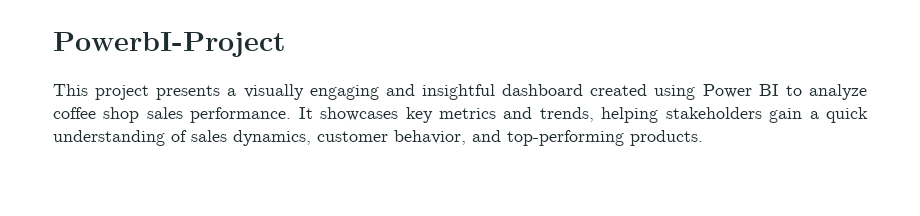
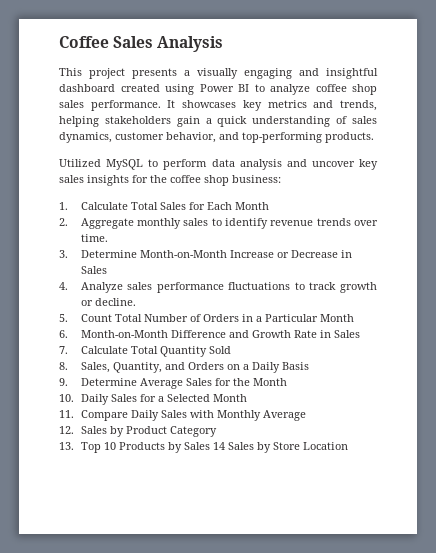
[53,32,286,57] PowerbI-Project -> [59,36,224,52] Coffee Sales Analysis
(703, 138) none -> [59,159,378,170] [59,175,281,186] [59,202,269,210] [59,218,378,229] [80,234,108,242] [59,250,352,258] [80,266,107,274] [59,282,377,293] [80,298,136,306] [59,314,354,322] [59,330,360,338] [59,346,231,357] [59,362,309,373] [59,378,287,389] [59,394,247,405] [59,410,306,421] [59,426,217,437] [59,442,348,453] // Utilized MySQL to perform data analysis and uncover key sales insights for the coffee shop business: // 1. Calculate Total Sales for Each Month // 2. Aggregate monthly sales to identify revenue trends over time. // 3. Determine Month-on-Month Increase or Decrease in Sales // 4. Analyze sales performance fluctuations to track growth or decline. // 5. Count Total Number of Orders in a Particular Month // 6. Month-on-Month Difference and Growth Rate in Sales // 7. Calculate Total Quantity Sold // 8. Sales, Quantity, and Orders on a Daily Basis // 9. Determine Average Sales for the Month // 10. Daily Sales for a Selected Month // 11. Compare Daily Sales with Monthly Average // 12. Sales by Product Category // 13. Top 10 Products by Sales 14 Sales by Store Location

